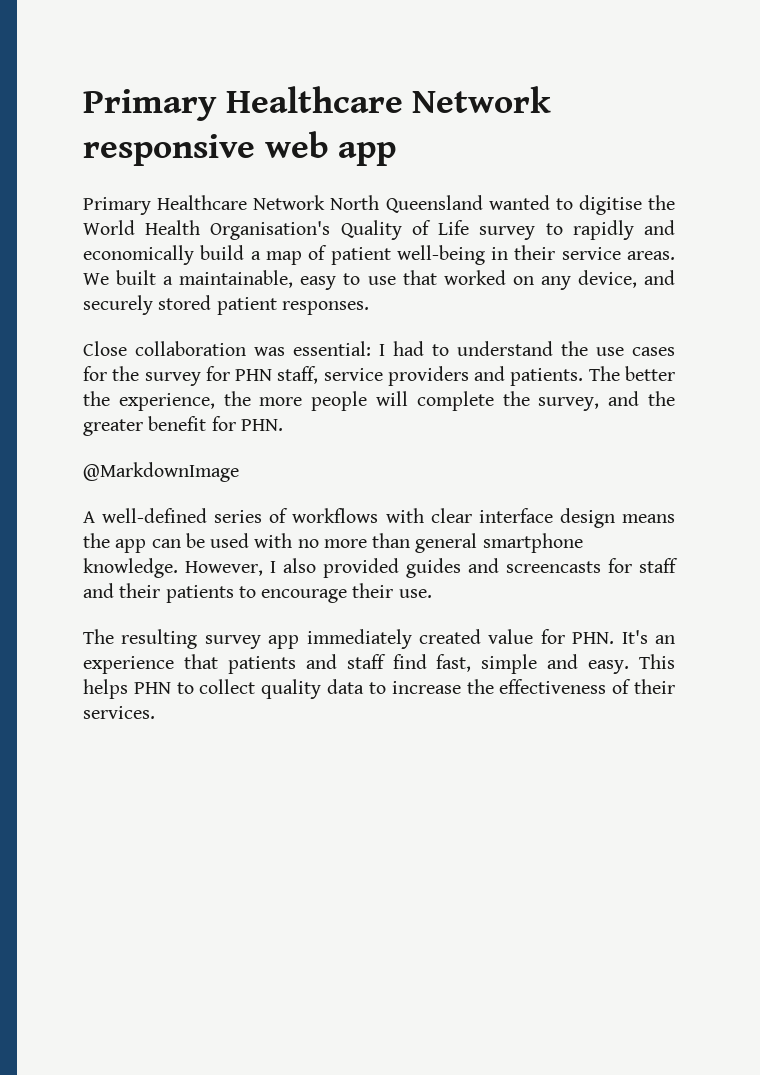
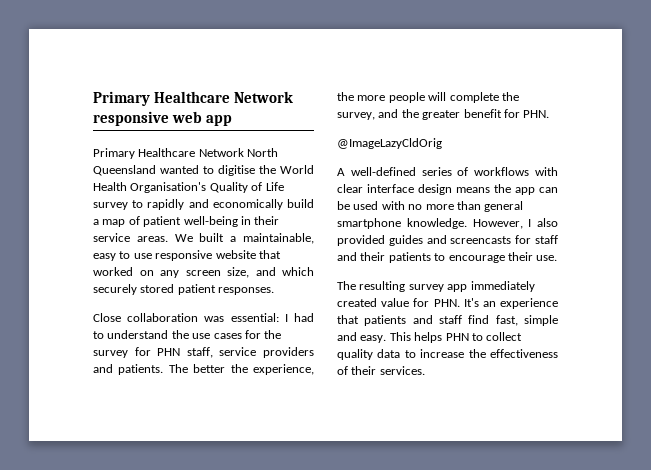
(396, 280) none -> [155,250,256,261] responsive website
[577,270,675,288] device, and -> [185,267,314,278] screen size, and which
[83,462,239,482] @MarkdownImage -> [337,138,442,149] @ImageLazyCldOrig

